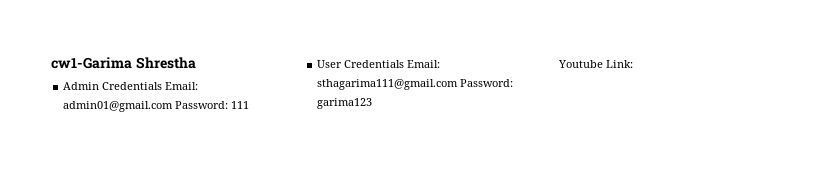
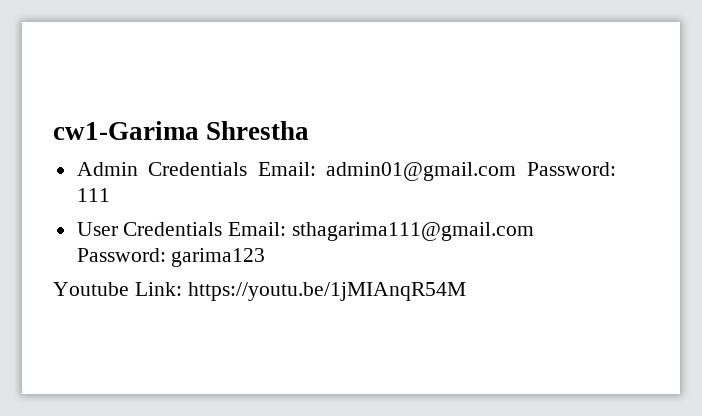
(633, 64) none -> [187,282,466,301] https://youtu.be/1jMIAnqR54M

